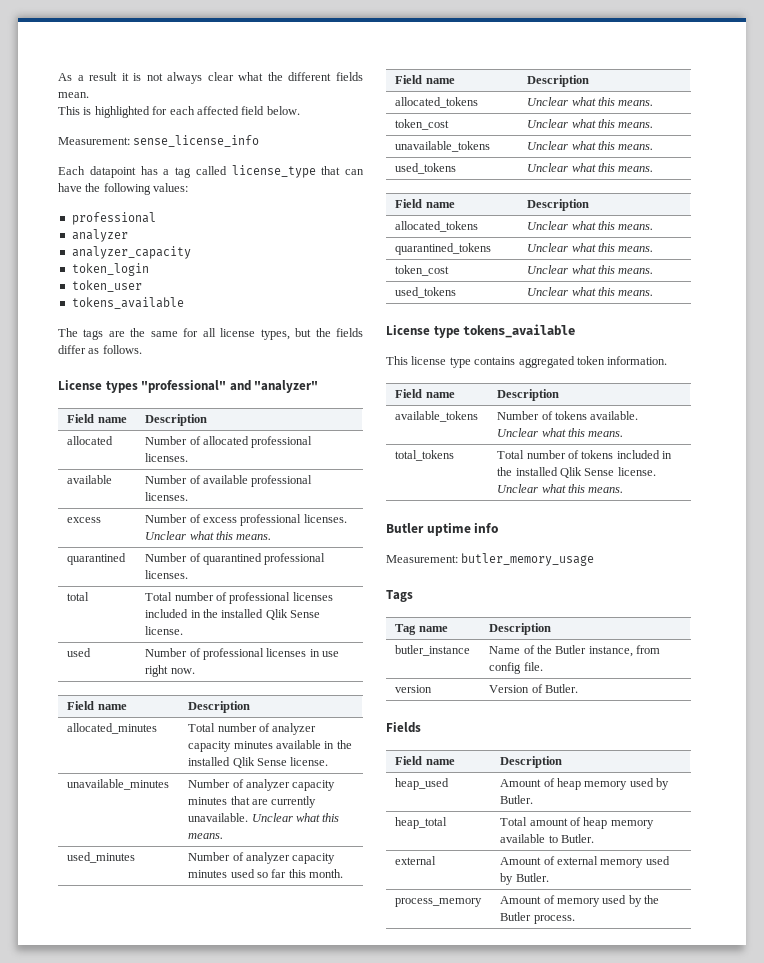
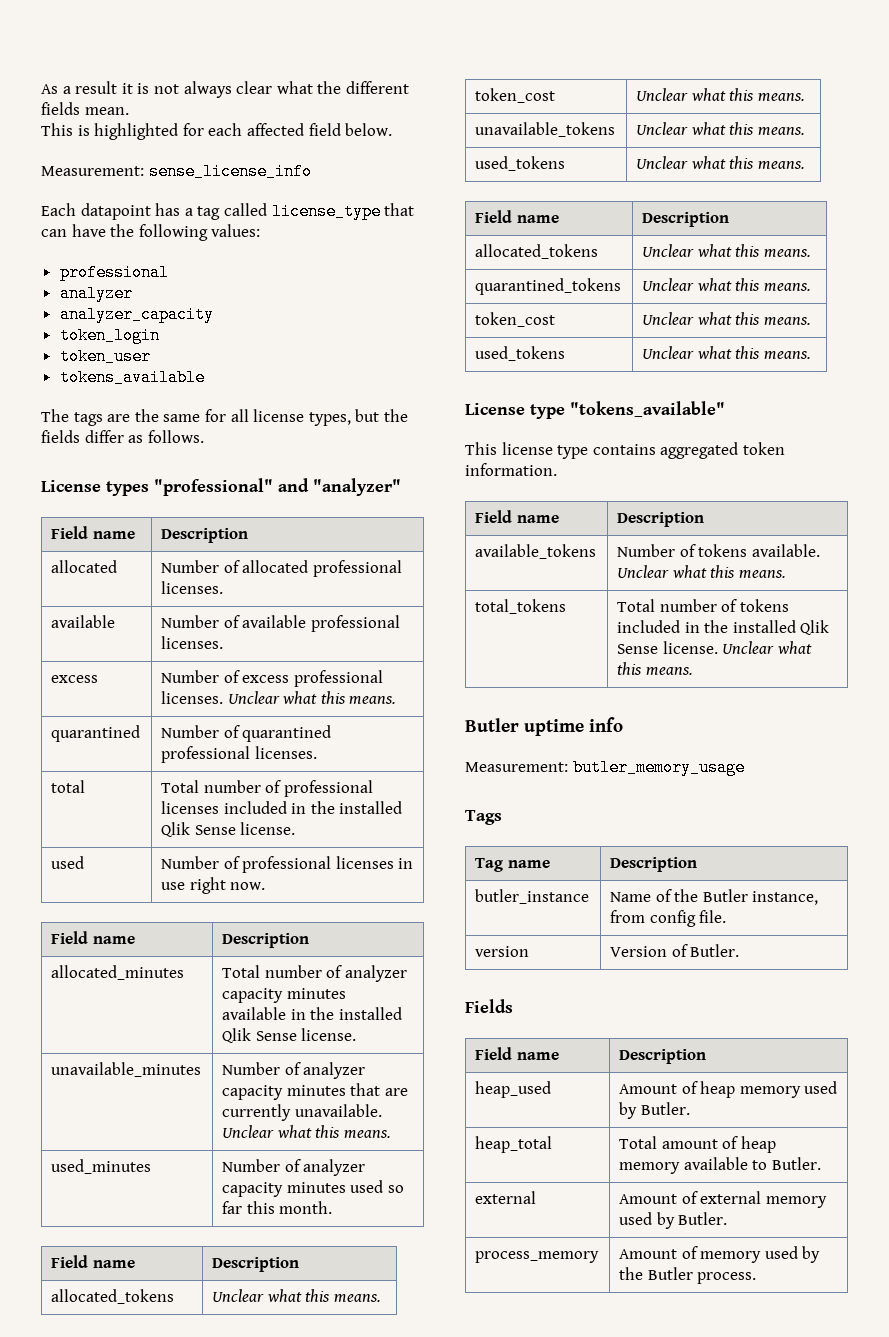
[463,324,576,338] tokens_available -> [570,401,725,417] "tokens_available"

